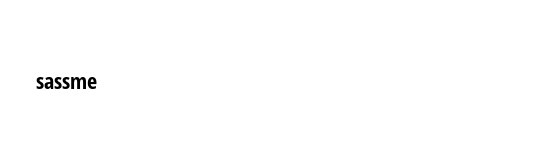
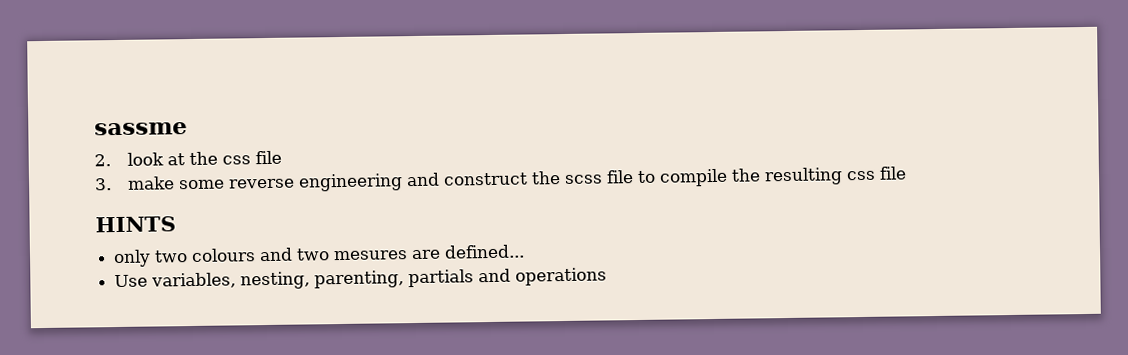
(97, 83) none -> [94,150,282,167] [94,166,907,192] [95,216,176,233] [113,244,526,268] [114,267,608,290] // 2. look at the css file // 3. make some reverse engineering and construct the scss file to compile the resulting css file // HINTS // only two colours and two mesures are defined... // Use variables, nesting, parenting, partials and operations

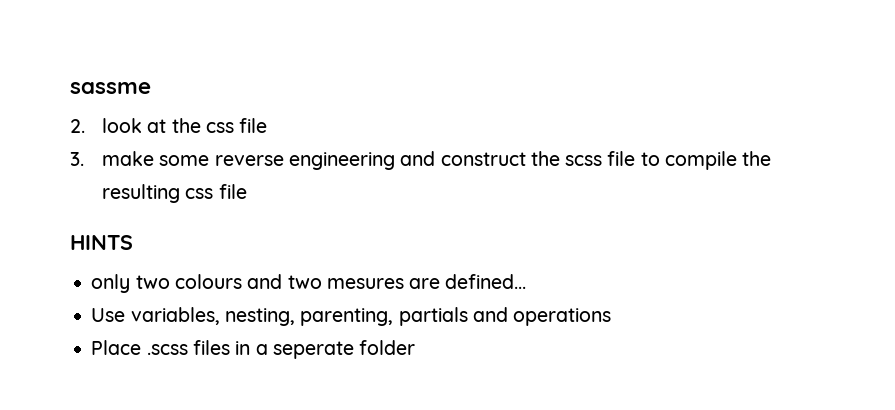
(608, 276) none -> [91,340,416,359] // Place .scss files in a seperate folder

